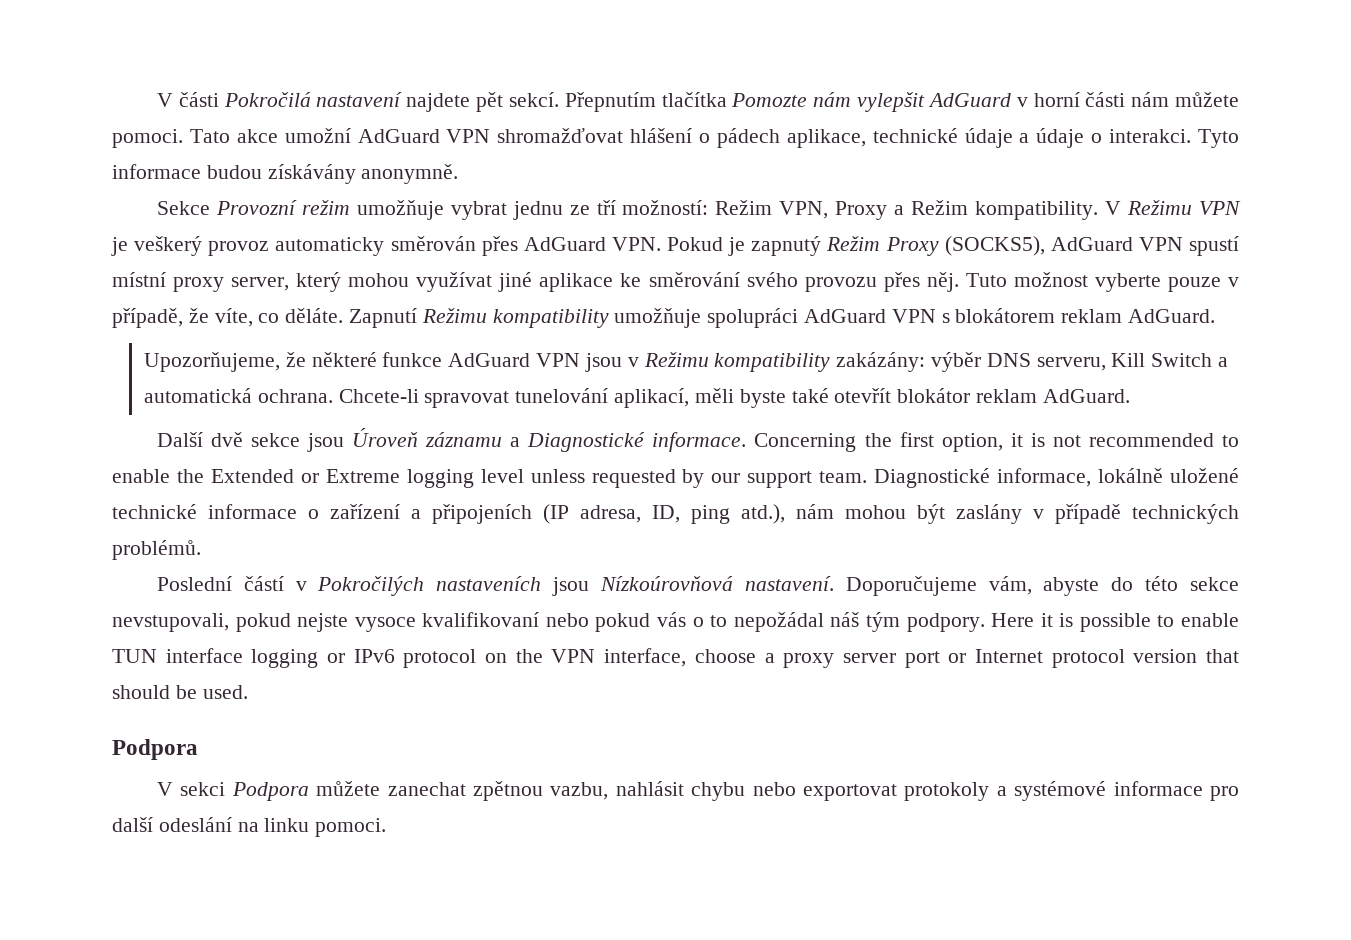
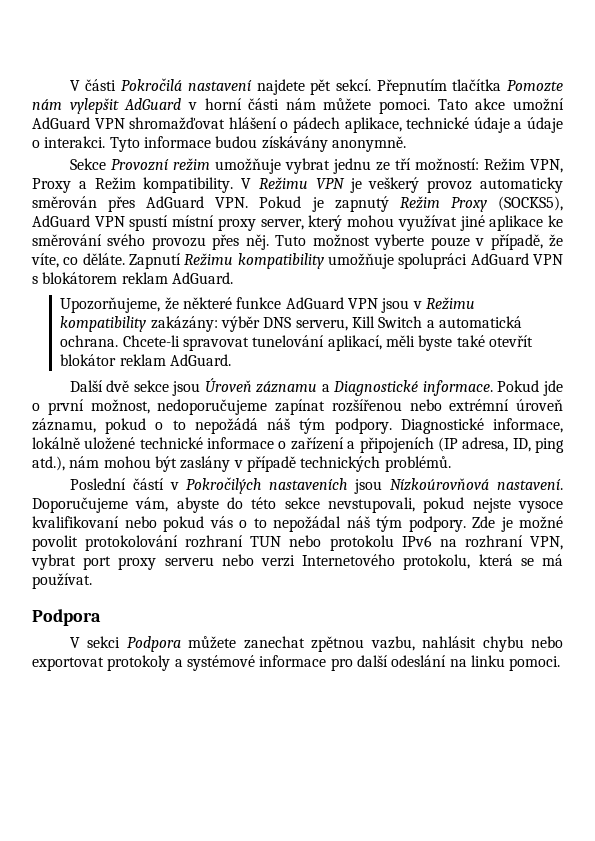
[754,432,1240,452] [112,469,868,488] Concerning the first option, it is not recommended to enable the Extended or Extreme logging level unless requested by our support team. -> [497,380,563,396] [32,399,563,415] [32,418,392,434] Pokud jde o první možnost, nedoporučujeme zapínat rozšířenou nebo extrémní úroveň záznamu, pokud o to nepožádá náš tým podpory.
[991,613,1239,632] [112,648,1240,668] [112,685,248,699] Here it is possible to enable TUN interface logging or IPv6 protocol on the VPN interface, choose a proxy server port or Internet protocol version that should be used. -> [472,516,563,532] [32,535,563,551] [31,554,563,570] [32,573,92,589] Zde je možné povolit protokolování rozhraní TUN nebo protokolu IPv6 na rozhraní VPN, vybrat port proxy serveru nebo verzi Internetového protokolu, která se má používat.

